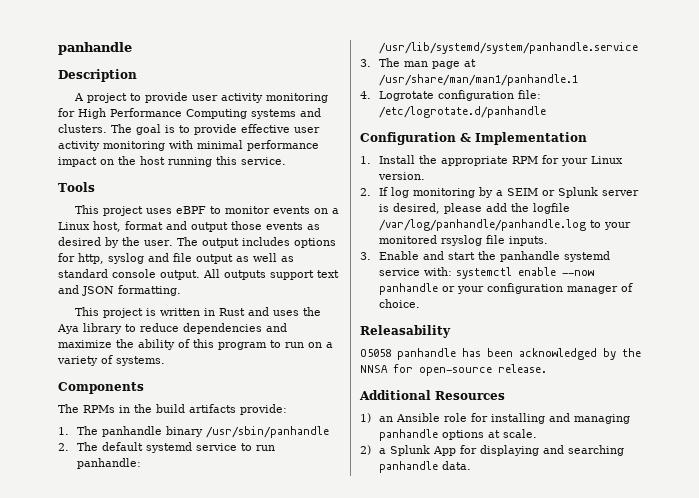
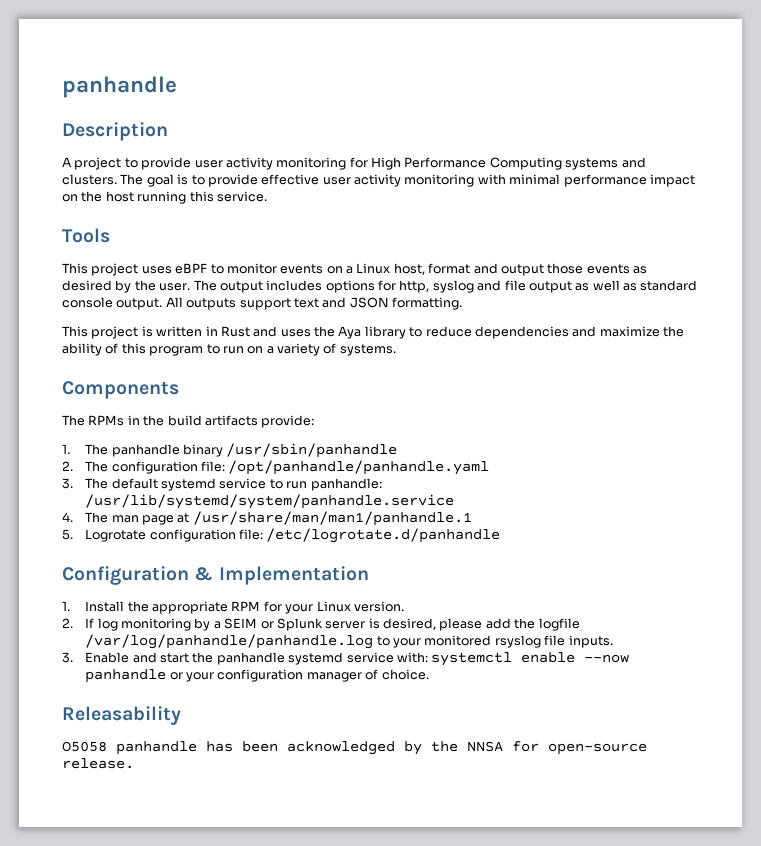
(98, 446) none -> [111,460,490,475] [62,478,109,489] configuration file: /opt/panhandle/panhandle.yaml // 3. The
[360,59,371,67] 3. -> [62,512,73,522] 4.
[360,91,371,99] 4. -> [62,529,73,540] 5.
[359,390,505,400] [360,413,630,424] [378,429,537,441] [360,445,624,456] [378,461,471,473] // Additional Resources // 1) an Ansible role for installing and managing panhandle options at scale. // 2) a Splunk App for displaying and searching panhandle data. -> (134, 763) none

